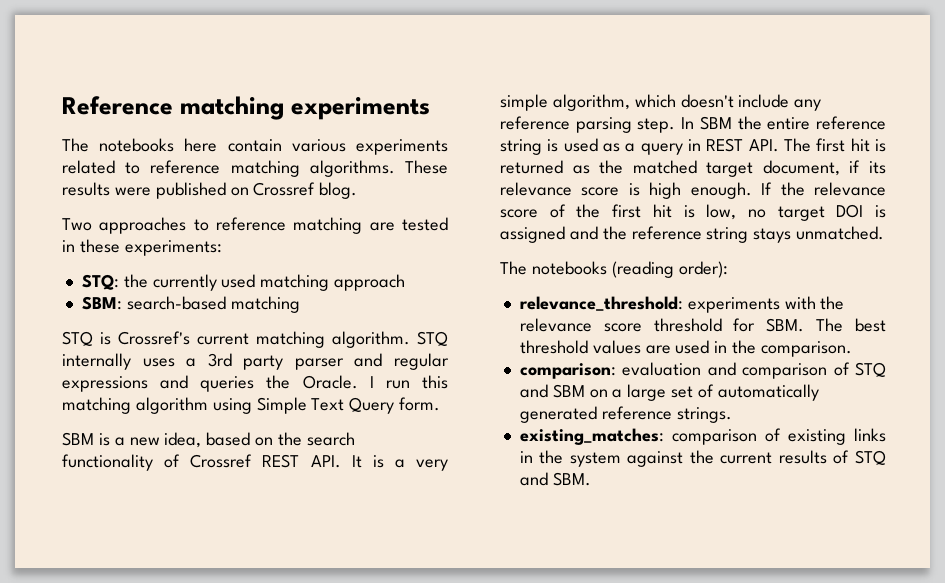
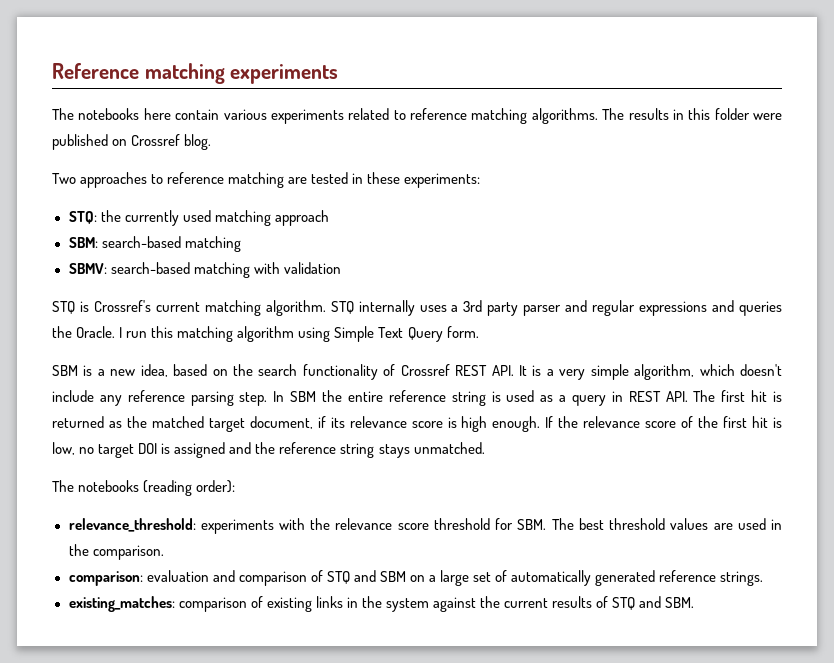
[404,160,448,174] [62,182,110,196] These results -> [602,108,750,120] The results in this folder
(300, 304) none -> [68,262,341,278] // SBMV: search-based matching with validation

